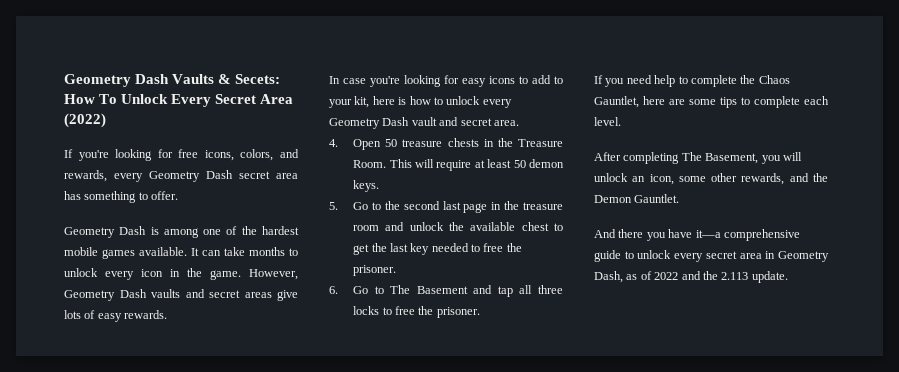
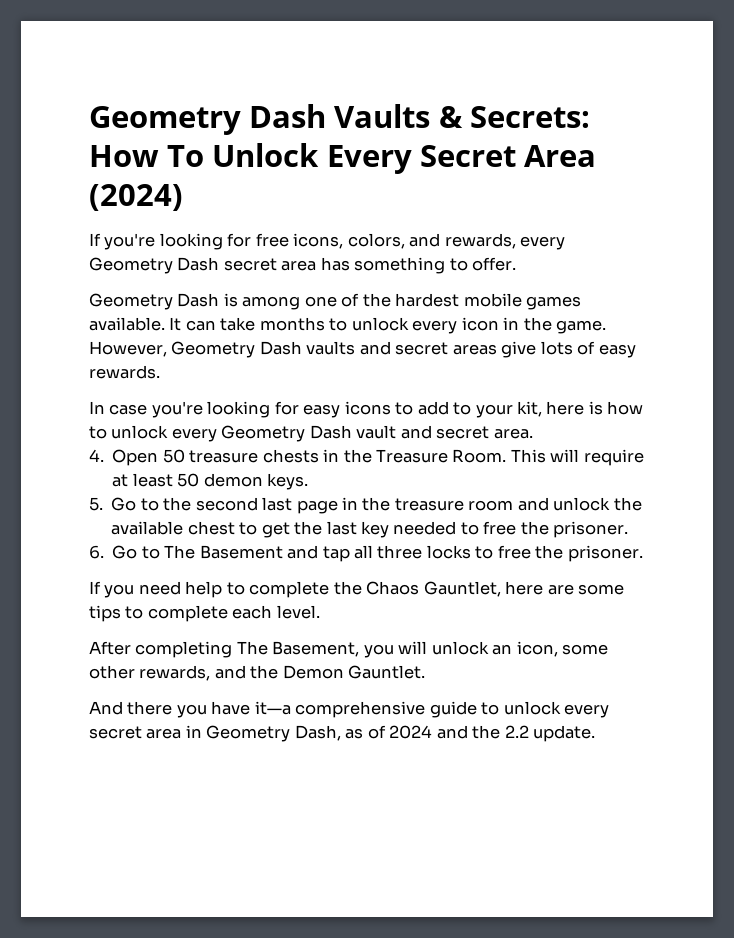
[235,74,281,84] Secets: -> [469,106,590,128] Secrets:
[64,113,106,128] (2022) -> [89,184,183,211] (2024)
[654,271,749,280] 2022 and the 2.113 -> [389,725,529,739] 2024 and the 2.2

